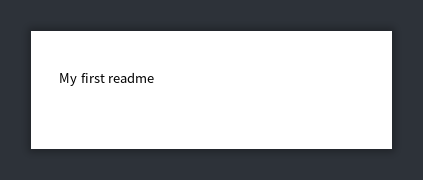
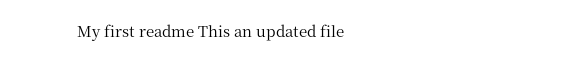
(155, 77) none -> [198,24,345,41] This an updated file

